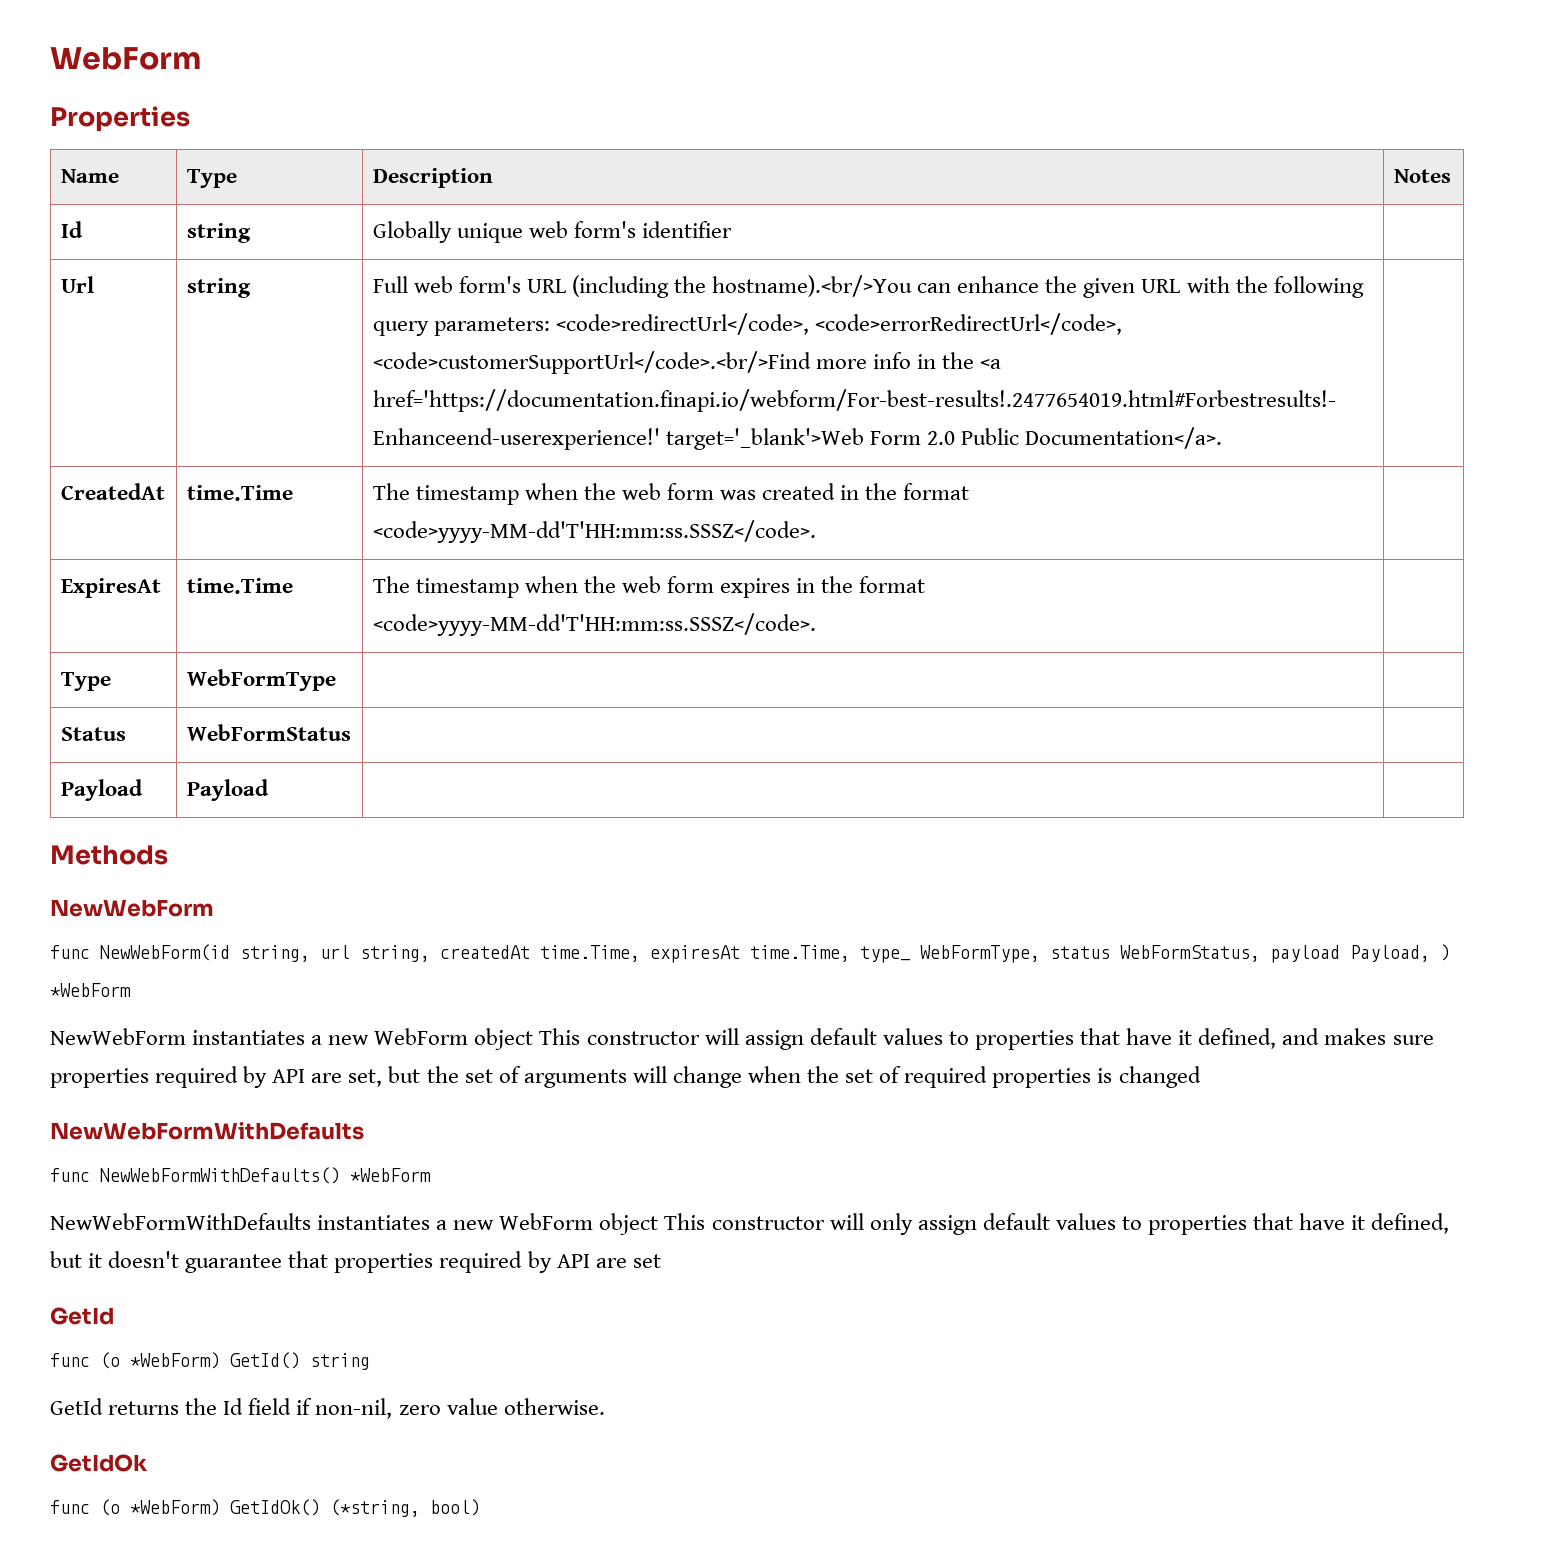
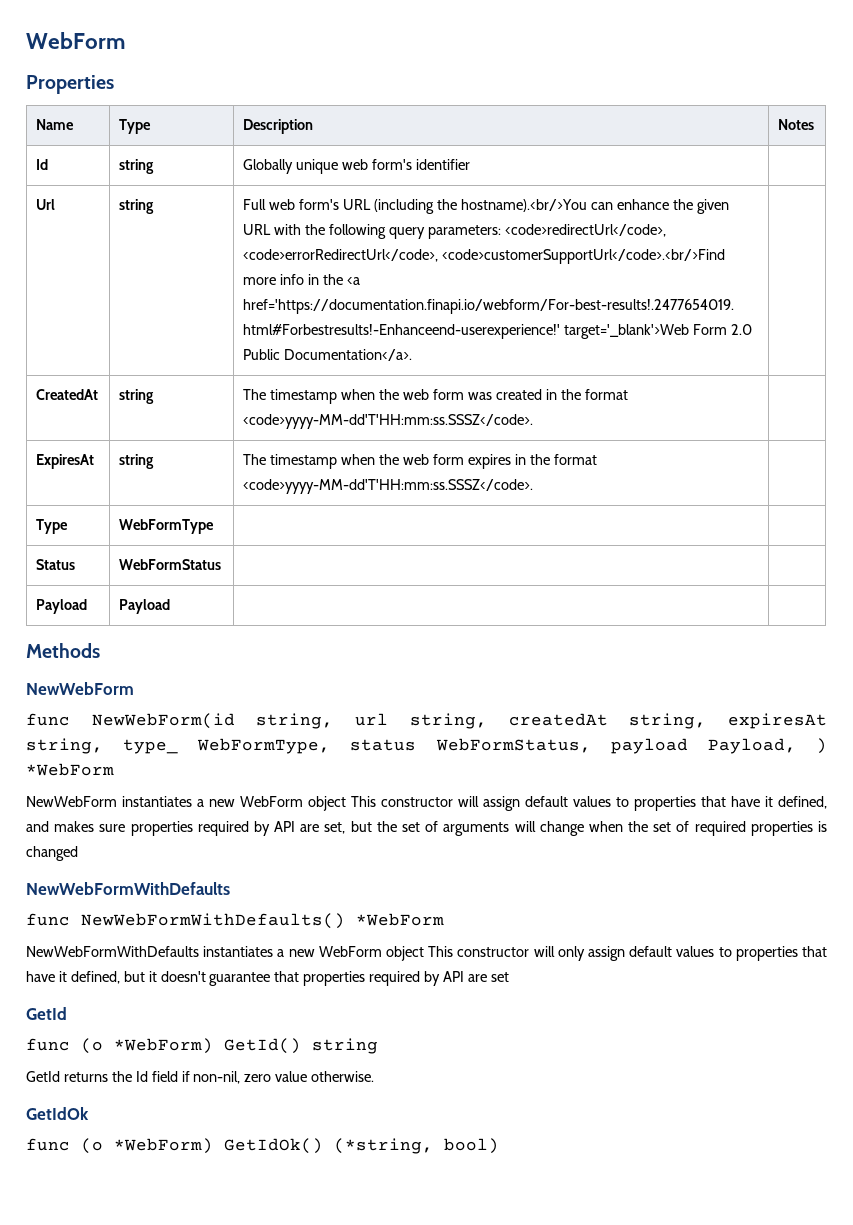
[186,485,293,501] time.Time -> [119,389,155,404] string
[186,578,293,594] time.Time -> [119,454,155,469] string
[540,945,850,963] time.Time, expiresAt time.Time, -> [629,713,827,729] [26,738,103,754] string, expiresAt string,

